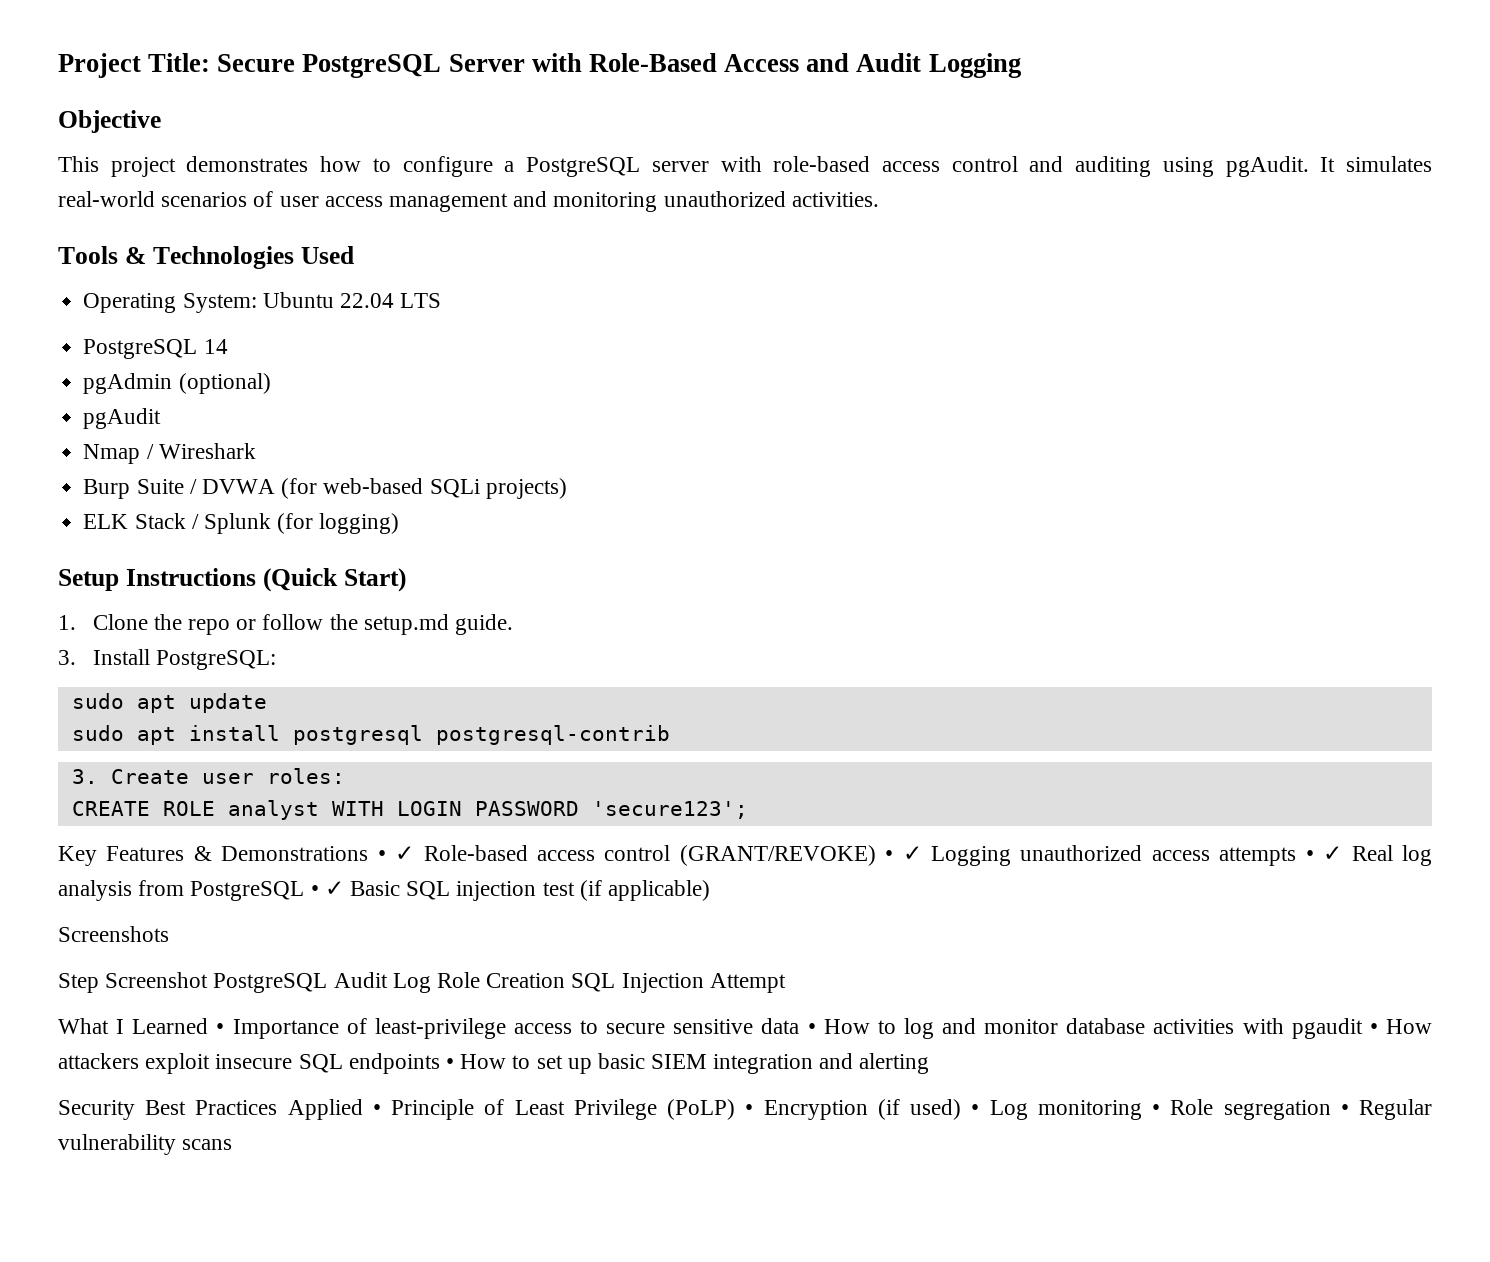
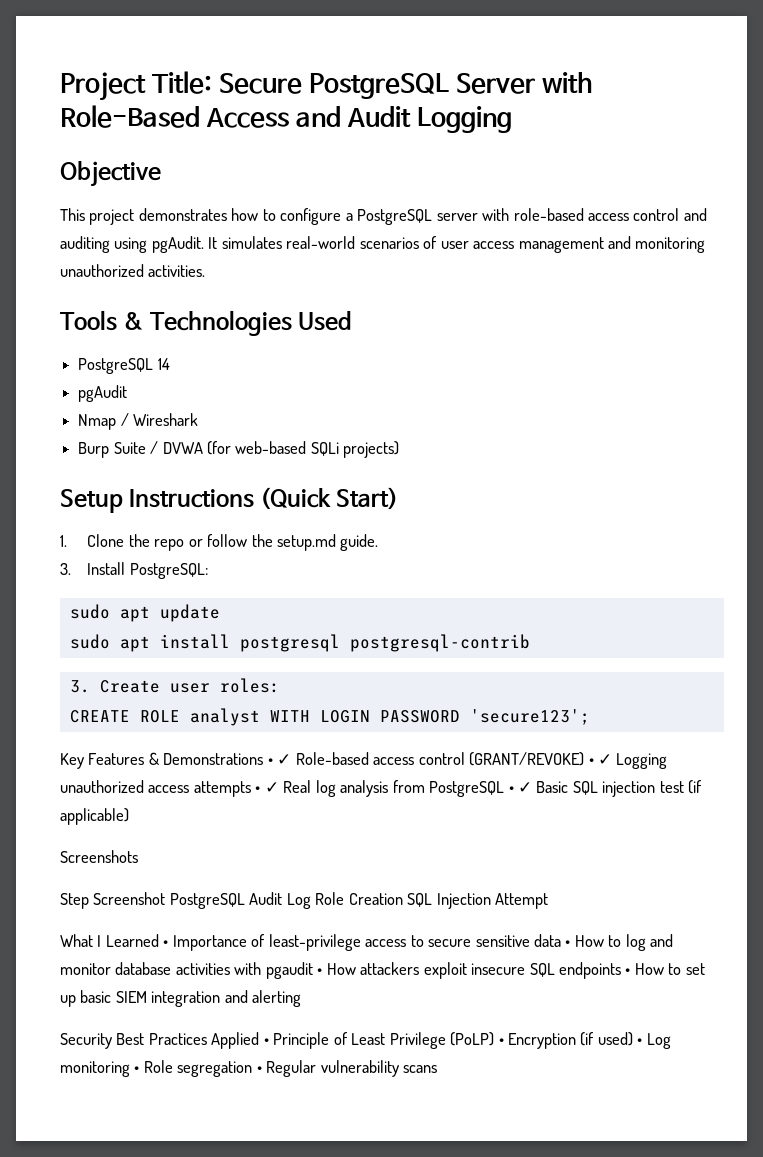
[83,292,442,313] // Operating System: Ubuntu 22.04 LTS -> (353, 321) none
[83,373,271,394] // pgAdmin (optional) -> (170, 364) none
[83,513,400,534] // ELK Stack / Splunk (for logging) -> (400, 449) none

